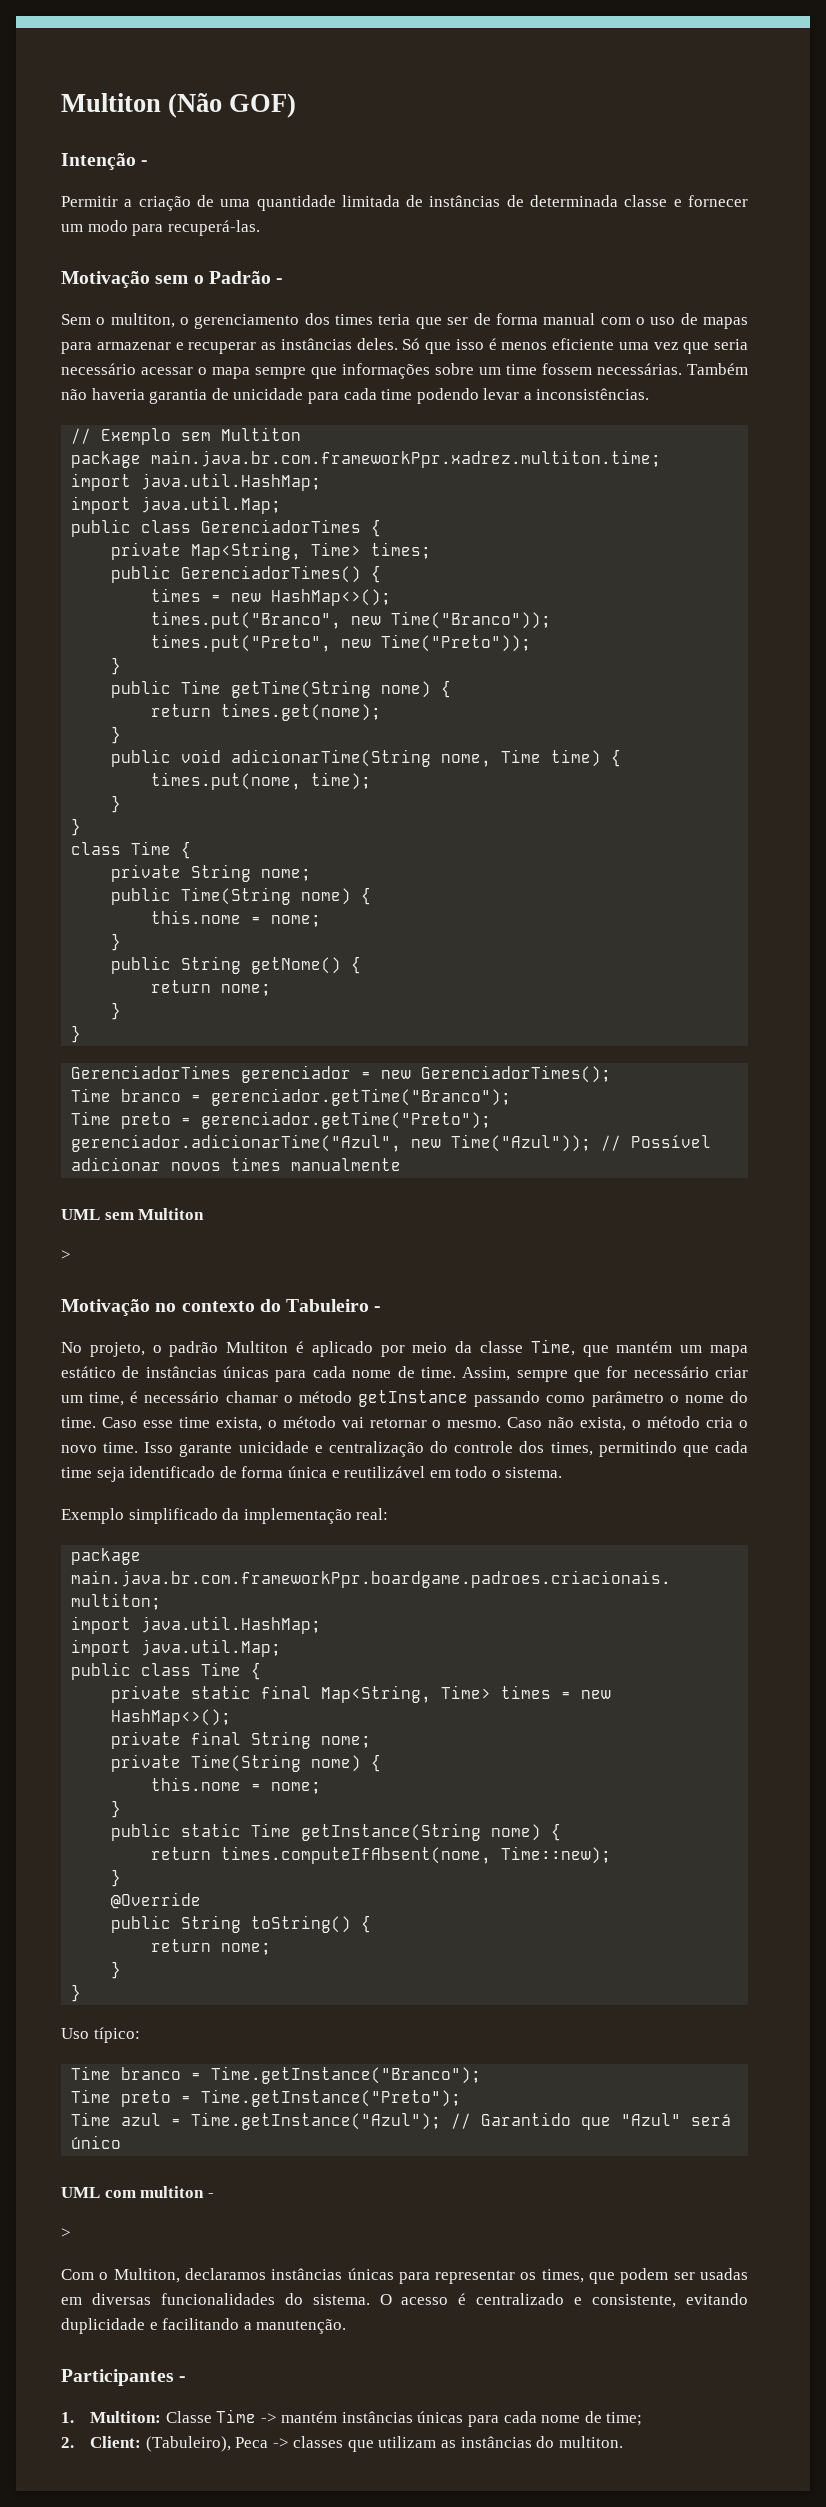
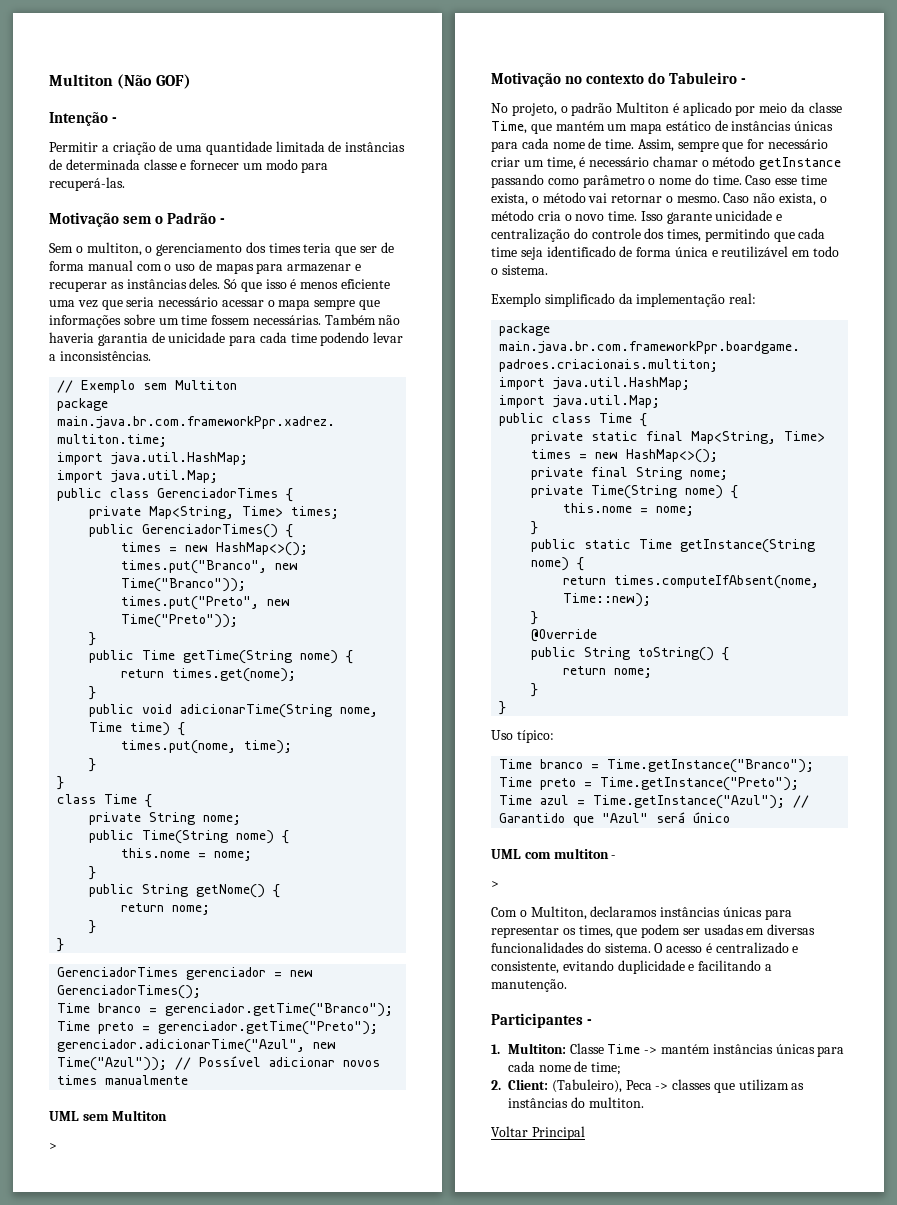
(623, 2442) none -> [491,1126,585,1140] // Voltar Principal

